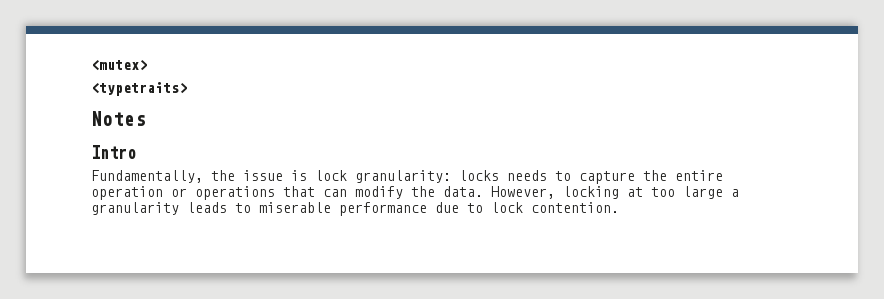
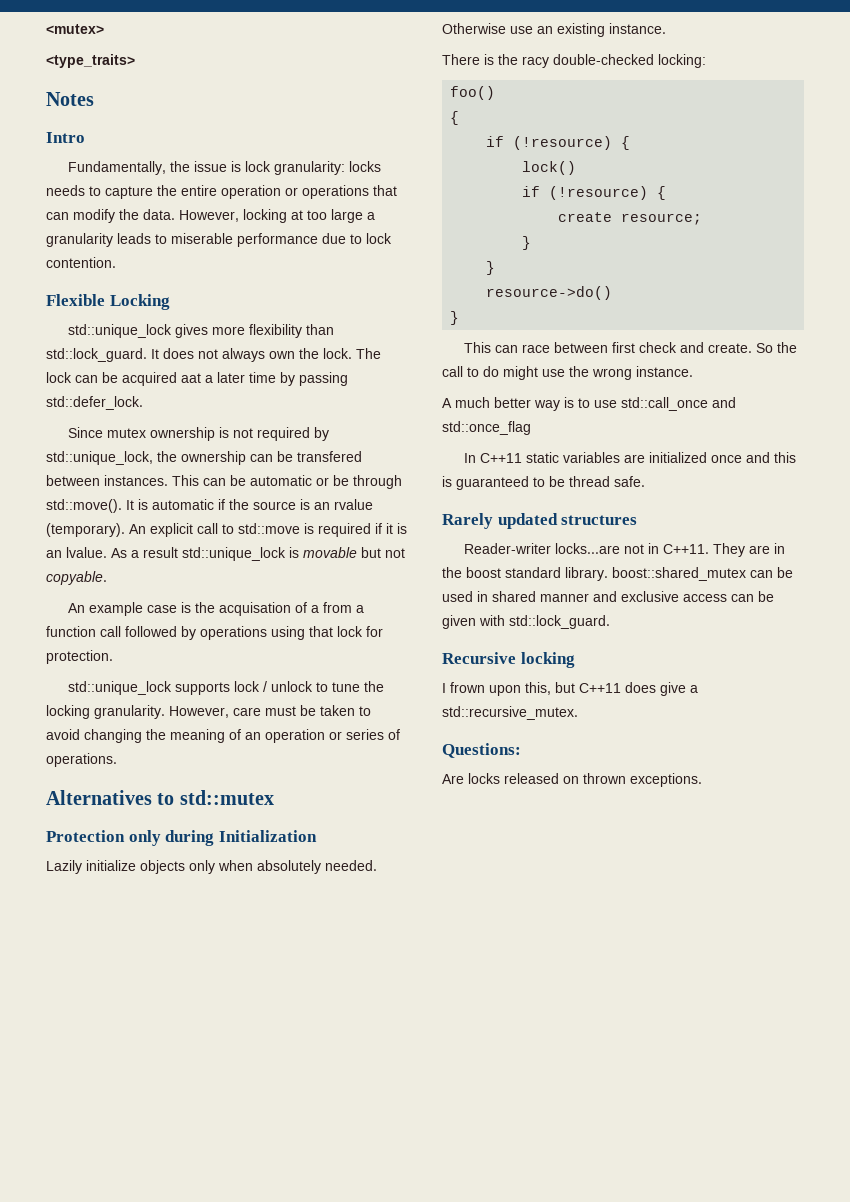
[91,82,187,96] <typetraits> -> [46,54,135,68] <type_traits>
(619, 207) none -> [46,294,170,310] [67,324,334,338] [46,348,381,362] [46,372,348,386] [46,396,143,410] [67,427,329,441] [46,451,362,465] [46,475,402,489] [46,499,373,513] [46,523,407,537] [46,547,405,561] [46,571,107,585] [67,602,364,616] [46,626,383,640] [46,650,113,664] [67,681,384,695] [46,705,371,719] [46,729,400,743] [46,753,117,767] [46,790,274,805] [46,830,317,846] [46,860,377,874] [442,23,666,37] [442,54,706,68] [450,86,496,100] [450,111,460,125] [486,136,631,150] [522,161,577,175] [522,186,667,200] [558,212,703,225] [522,236,532,250] [486,261,496,275] [486,286,613,300] [450,311,460,325] [463,342,797,353] [442,366,693,380] [442,397,736,411] [442,421,531,435] [463,452,796,463] [442,476,645,490] [442,513,638,529] [463,543,785,557] [442,567,793,581] [442,591,774,602] [442,615,610,629] [442,652,575,668] [442,682,698,696] [442,706,578,720] [442,743,521,758] [442,773,702,787] // Flexible Locking // std::unique_lock gives more flexibility than std::lock_guard. It does not always own the lock. The lock can be acquired aat a later time by passing std::defer_lock. // Since mutex ownership is not required by std::unique_lock, the ownership can be transfered between instances. This can be automatic or be through std::move(). It is automatic if the source is an rvalue (temporary). An explicit call to std::move is required if it is an lvalue. As a result std::unique_lock is movable but not copyable. // An example case is the acquisation of a from a function call followed by operations using that lock for protection. // std::unique_lock supports lock / unlock to tune the locking granularity. However, care must be taken to avoid changing the meaning of an operation or series of operations. // Alternatives to std::mutex // Protection only during Initialization // Lazily initialize objects only when absolutely needed. Otherwise use an existing instance. // There is the racy double-checked locking: // foo() // { // if (!resource) { // lock() // if (!resource) { // create resource; // } // } // resource->do() // } // This can race between first check and create. So the call to do might use the wrong instance. // A much better way is to use std::call_once and std::once_flag // In C++11 static variables are initialized once and this is guaranteed to be thread safe. // Rarely updated structures // Reader-writer locks...are not in C++11. They are in the boost standard library. boost::shared_mutex can be used in shared manner and exclusive access can be given with std::lock_guard. // Recursive locking // I frown upon this, but C++11 does give a std::recursive_mutex. // Questions: // Are locks released on thrown exceptions.

